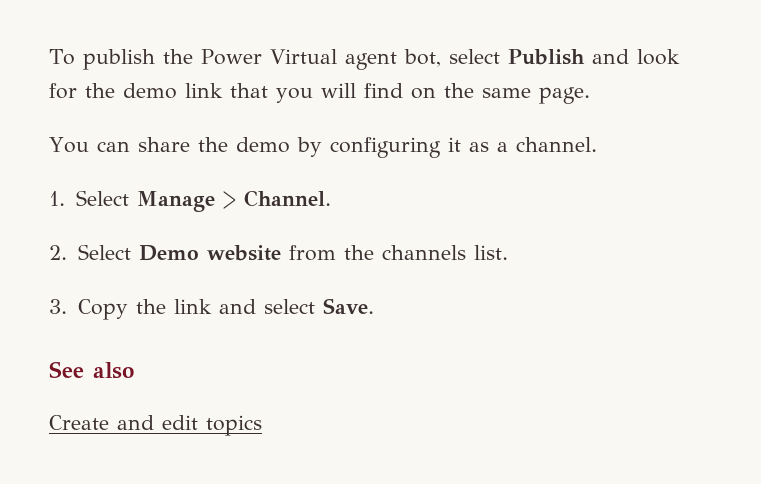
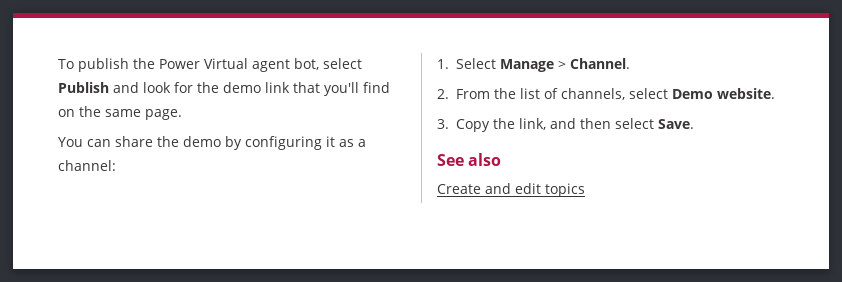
[276,83,356,103] you will -> [324,82,359,96] you'll
[515,137,597,152] channel. -> [58,160,116,171] channel:
[77,244,508,261] Select Demo website from the channels list. -> [456,88,775,100] From the list of channels, select Demo website.
[173,299,256,314] link and -> [519,118,611,130] link, and then

